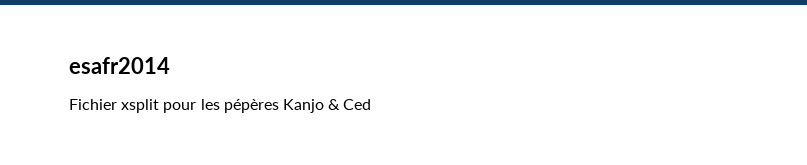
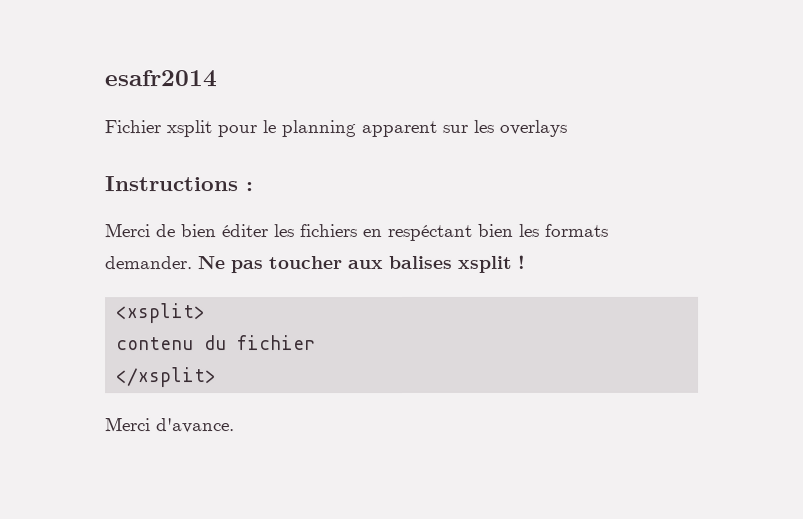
[200,99,372,113] les pépères Kanjo & Ced -> [262,119,567,138] [104,176,253,192] [104,223,608,242] [104,254,526,274] [116,303,207,324] [116,335,317,351] [116,367,218,388] [105,417,235,434] le planning apparent sur les overlays // Instructions : // Merci de bien éditer les fichiers en respéctant bien les formats demander. Ne pas toucher aux balises xsplit ! // <xsplit> // contenu du fichier // </xsplit> // Merci d'avance.

